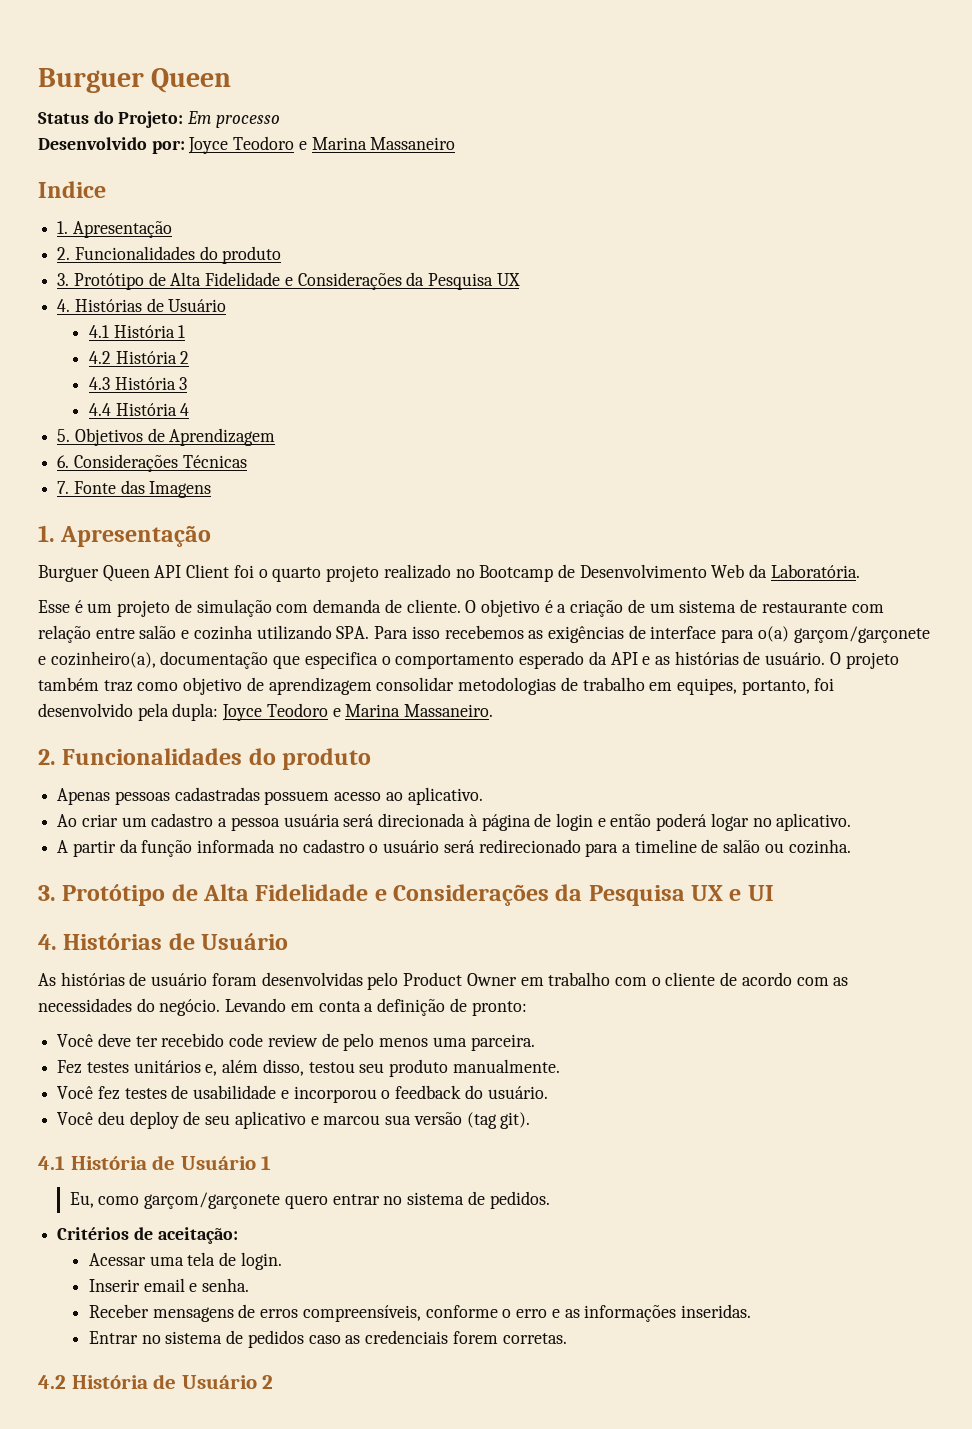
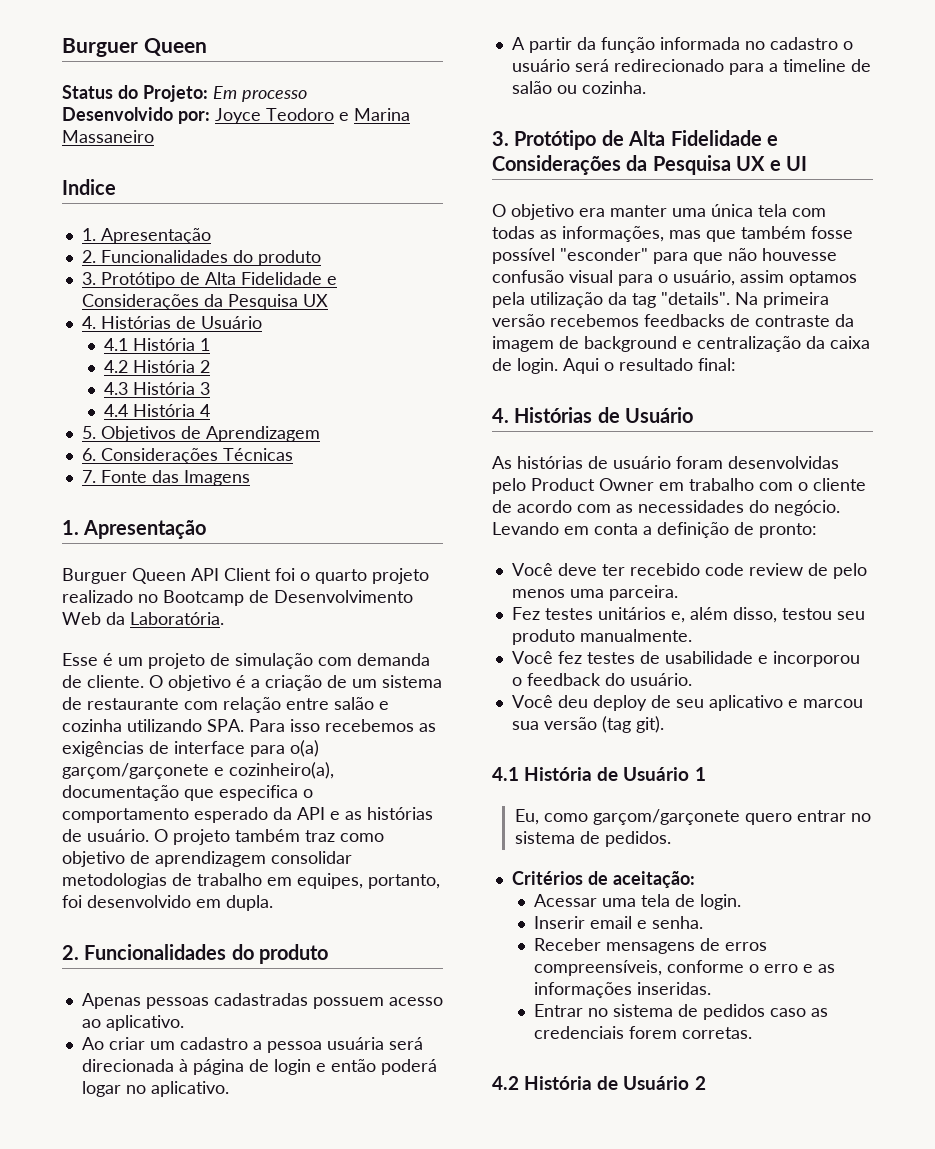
[137,703,494,721] pela dupla: Joyce Teodoro e Marina Massaneiro. -> [196,895,273,911] em dupla.
(774, 893) none -> [492,204,826,220] [492,226,853,242] [492,248,837,264] [492,270,857,286] [492,292,829,308] [492,314,854,327] [492,336,870,352] [492,358,736,374] // O objetivo era manter uma única tela com todas as informações, mas que também fosse possível "esconder" para que não houvesse confusão visual para o usuário, assim optamos pela utilização da tag "details". Na primeira versão recebemos feedbacks de contraste da imagem de background e centralização da caixa de login. Aqui o resultado final:

